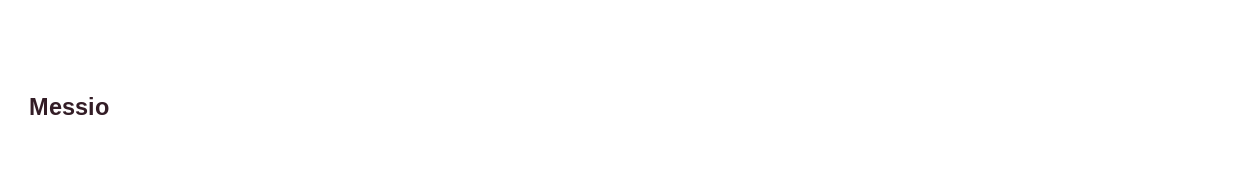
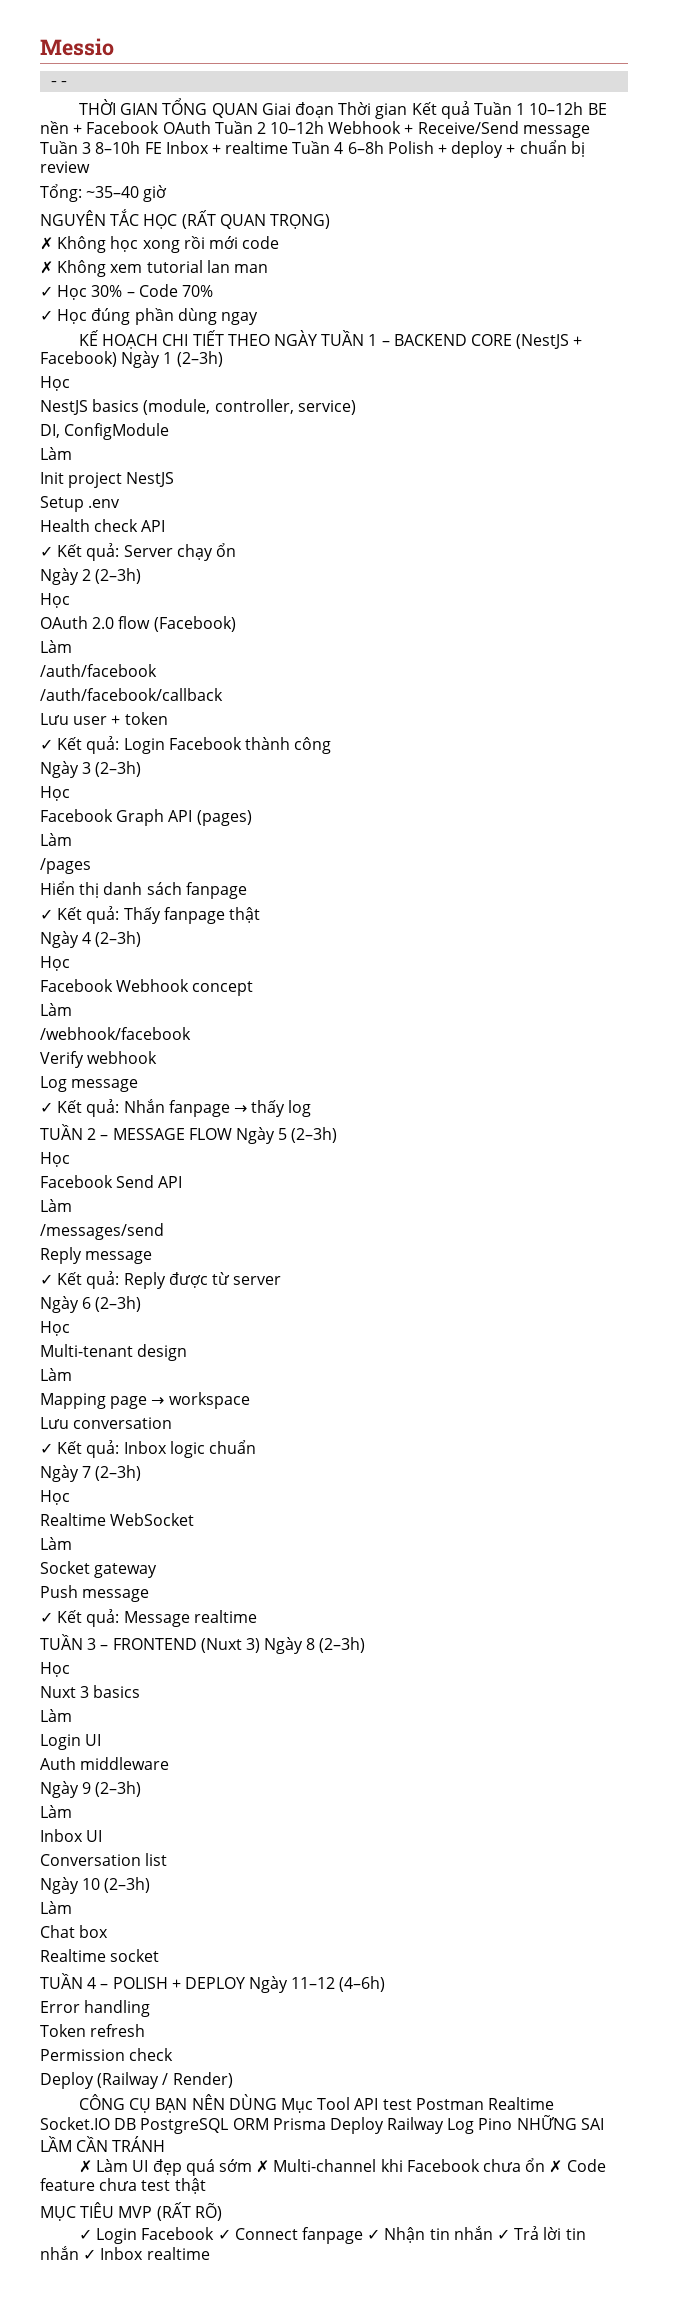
(109, 106) none -> [49,81,70,86] [79,98,607,119] [40,121,590,138] [40,140,585,158] [40,161,90,173] [40,184,168,202] [40,209,330,229] [40,236,280,253] [40,260,268,277] [40,284,213,300] [40,308,258,325] [79,330,583,349] [40,351,223,368] [40,376,70,391] [40,399,356,415] [40,423,170,440] [40,447,72,460] [40,472,175,488] [40,496,121,512] [40,519,166,532] [40,543,236,561] [40,568,142,585] [40,593,70,608] [40,616,236,632] [40,640,72,653] [40,664,157,677] [40,688,223,701] [40,712,168,725] [40,736,332,754] [40,761,142,778] [40,786,70,801] [40,809,252,826] [40,833,72,846] [40,858,91,874] [40,881,247,899] [40,906,260,924] [40,931,142,948] [40,956,70,971] [40,979,254,996] [40,1003,72,1016] [40,1027,191,1040] [40,1051,158,1068] [40,1076,139,1092] [40,1099,312,1117] [40,1124,338,1144] [40,1152,70,1167] [40,1175,183,1188] [40,1199,72,1212] [40,1223,164,1240] [40,1247,153,1264] [40,1271,282,1289] [40,1296,142,1313] [40,1321,70,1336] [40,1344,188,1361] [40,1368,72,1381] [40,1392,250,1409] [40,1417,173,1429] [40,1440,256,1458] [40,1465,142,1482] [40,1490,70,1505] [40,1513,195,1526] [40,1537,72,1550] [40,1561,158,1578] [40,1585,150,1602] [40,1609,257,1627] [40,1634,366,1654] [40,1662,70,1677] [40,1685,141,1698] [40,1709,72,1722] [40,1734,102,1750] [40,1757,170,1770] [40,1781,142,1798] [40,1805,72,1818] [40,1829,103,1842] [40,1853,168,1866] [40,1877,151,1894] [40,1901,72,1914] [40,1925,109,1938] [40,1949,160,1962] [40,1973,386,1993] [40,2000,151,2017] [40,2024,146,2037] [40,2048,174,2061] [40,2072,233,2089] [79,2094,554,2113] [40,2115,604,2134] [40,2136,166,2152] [79,2158,606,2176] [40,2178,206,2194] [40,2202,222,2221] [79,2226,586,2244] [40,2246,210,2260] // -- // THỜI GIAN TỔNG QUAN Giai đoạn Thời gian Kết quả Tuần 1 10–12h BE nền + Facebook OAuth Tuần 2 10–12h Webhook + Receive/Send message Tuần 3 8–10h FE Inbox + realtime Tuần 4 6–8h Polish + deploy + chuẩn bị review // Tổng: ~35–40 giờ // NGUYÊN TẮC HỌC (RẤT QUAN TRỌNG) // ✗ Không học xong rồi mới code // ✗ Không xem tutorial lan man // ✓ Học 30% – Code 70% // ✓ Học đúng phần dùng ngay // KẾ HOẠCH CHI TIẾT THEO NGÀY TUẦN 1 – BACKEND CORE (NestJS + Facebook) Ngày 1 (2–3h) // Học // NestJS basics (module, controller, service) // DI, ConfigModule // Làm // Init project NestJS // Setup .env // Health check API // ✓ Kết quả: Server chạy ổn // Ngày 2 (2–3h) // Học // OAuth 2.0 flow (Facebook) // Làm // /auth/facebook // /auth/facebook/callback // Lưu user + token // ✓ Kết quả: Login Facebook thành công // Ngày 3 (2–3h) // Học // Facebook Graph API (pages) // Làm // /pages // Hiển thị danh sách fanpage // ✓ Kết quả: Thấy fanpage thật // Ngày 4 (2–3h) // Học // Facebook Webhook concept // Làm // /webhook/facebook // Verify webhook // Log message // ✓ Kết quả: Nhắn fanpage → thấy log // TUẦN 2 – MESSAGE FLOW Ngày 5 (2–3h) // Học // Facebook Send API // Làm // /messages/send // Reply message // ✓ Kết quả: Reply được từ server // Ngày 6 (2–3h) // Học // Multi-tenant design // Làm // Mapping page → workspace // Lưu conversation // ✓ Kết quả: Inbox logic chuẩn // Ngày 7 (2–3h) // Học // Realtime WebSocket // Làm // Socket gateway // Push message // ✓ Kết quả: Message realtime // TUẦN 3 – FRONTEND (Nuxt 3) Ngày 8 (2–3h) // Học // Nuxt 3 basics // Làm // Login UI // Auth middleware // Ngày 9 (2–3h) // Làm // Inbox UI // Conversation list // Ngày 10 (2–3h) // Làm // Chat box // Realtime socket // TUẦN 4 – POLISH + DEPLOY Ngày 11–12 (4–6h) // Error handling // Token refresh // Permission check // Deploy (Railway / Render) // CÔNG CỤ BẠN NÊN DÙNG Mục Tool API test Postman Realtime Socket.IO DB PostgreSQL ORM Prisma Deploy Railway Log Pino NHỮNG SAI LẦM CẦN TRÁNH // ✗ Làm UI đẹp quá sớm ✗ Multi-channel khi Facebook chưa ổn ✗ Code feature chưa test thật // MỤC TIÊU MVP (RẤT RÕ) // ✓ Login Facebook ✓ Connect fanpage ✓ Nhận tin nhắn ✓ Trả lời tin nhắn ✓ Inbox realtime

